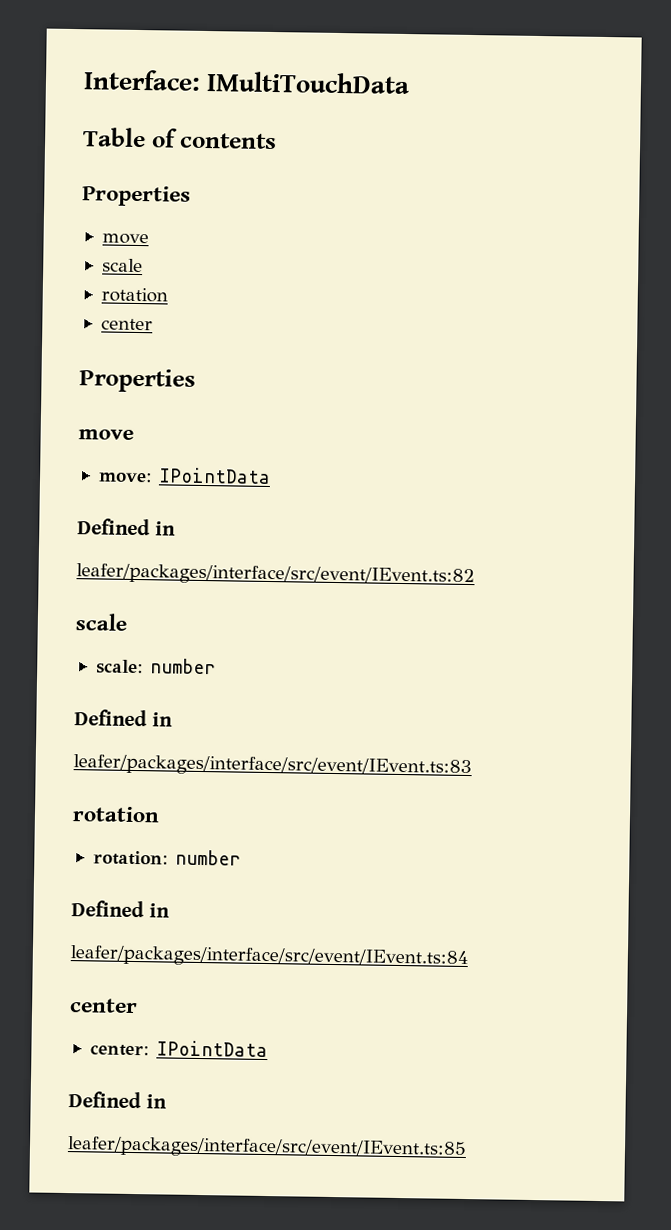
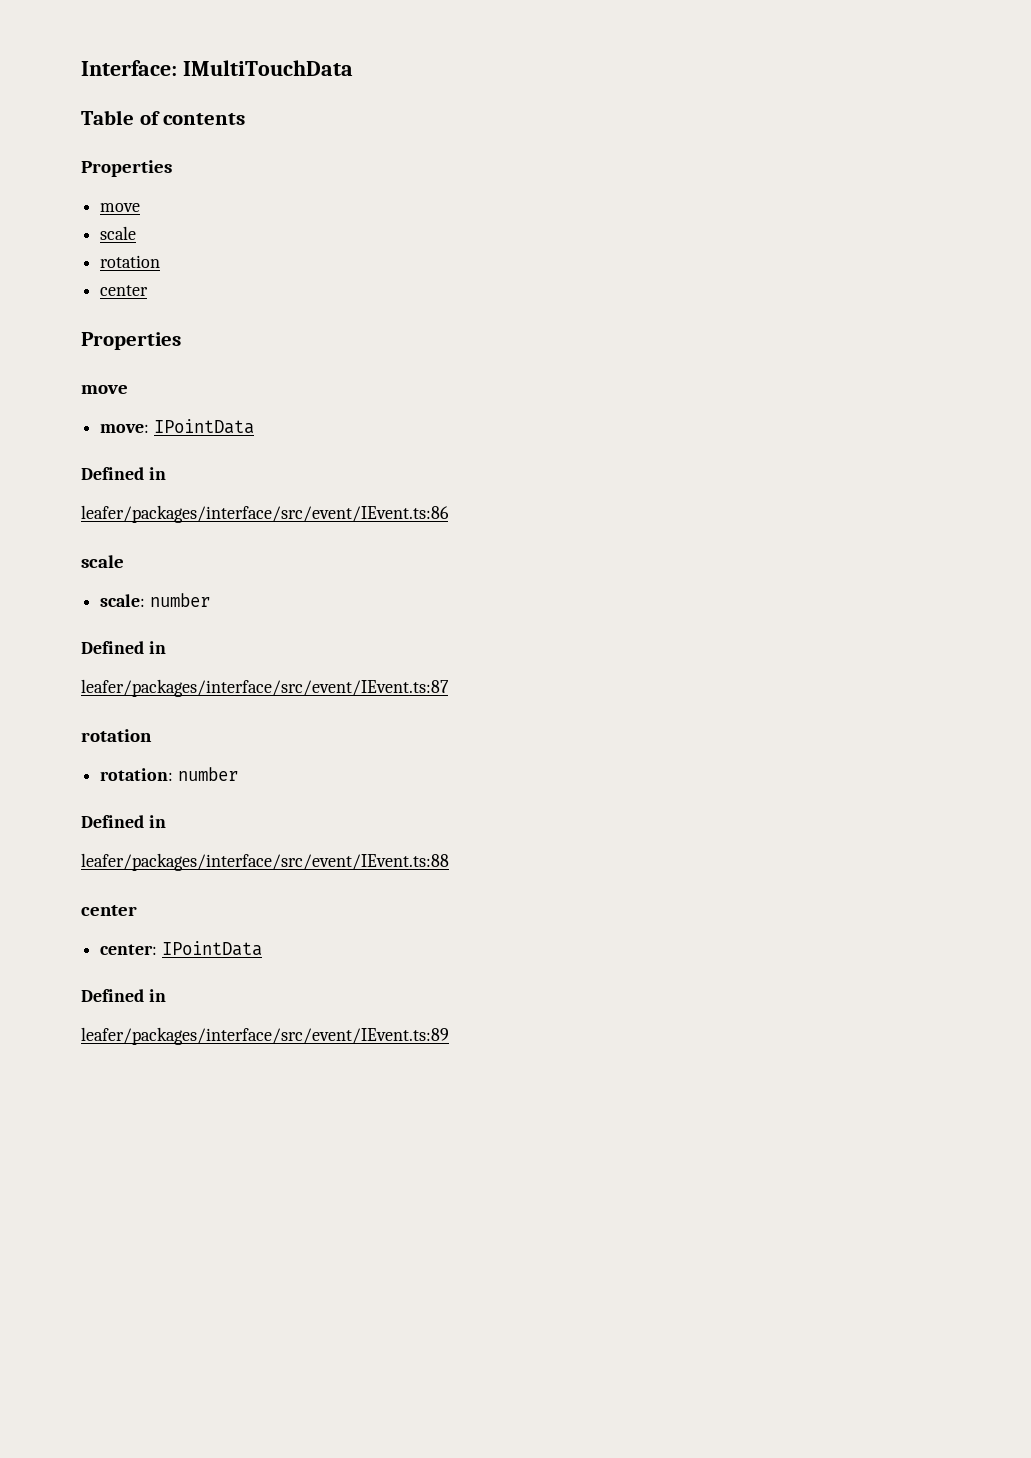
[76,563,475,588] leafer/packages/interface/src/event/IEvent.ts:82 -> [81,505,449,523] leafer/packages/interface/src/event/IEvent.ts:86
[73,754,472,779] leafer/packages/interface/src/event/IEvent.ts:83 -> [81,679,449,697] leafer/packages/interface/src/event/IEvent.ts:87
[70,945,468,970] leafer/packages/interface/src/event/IEvent.ts:84 -> [81,853,449,871] leafer/packages/interface/src/event/IEvent.ts:88
[67,1136,467,1161] leafer/packages/interface/src/event/IEvent.ts:85 -> [81,1027,449,1045] leafer/packages/interface/src/event/IEvent.ts:89

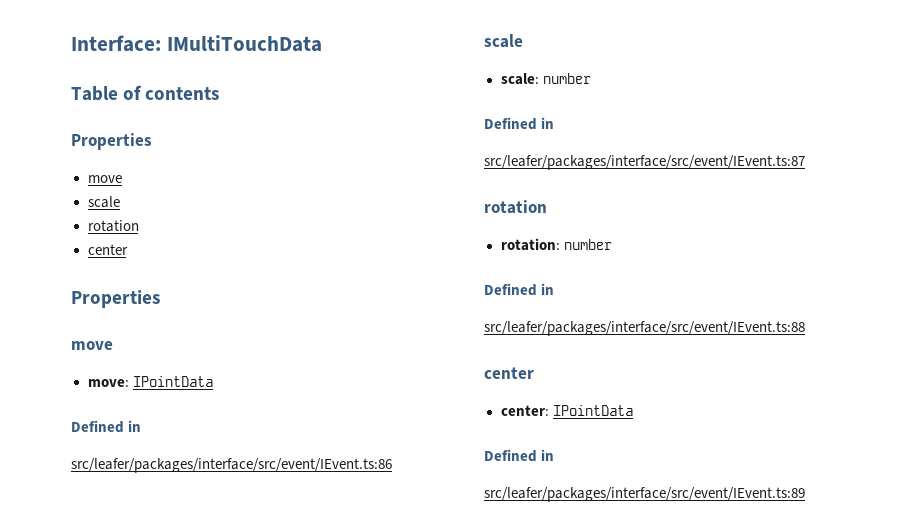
[81,505,449,523] leafer/packages/interface/src/event/IEvent.ts:86 -> [71,458,392,473] src/leafer/packages/interface/src/event/IEvent.ts:86
[81,679,449,697] leafer/packages/interface/src/event/IEvent.ts:87 -> [484,155,805,170] src/leafer/packages/interface/src/event/IEvent.ts:87
[81,853,449,871] leafer/packages/interface/src/event/IEvent.ts:88 -> [484,321,805,336] src/leafer/packages/interface/src/event/IEvent.ts:88
[81,1027,449,1045] leafer/packages/interface/src/event/IEvent.ts:89 -> [484,487,805,502] src/leafer/packages/interface/src/event/IEvent.ts:89

